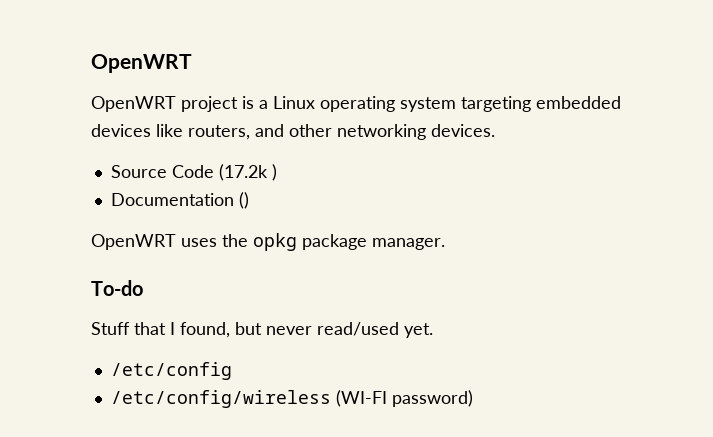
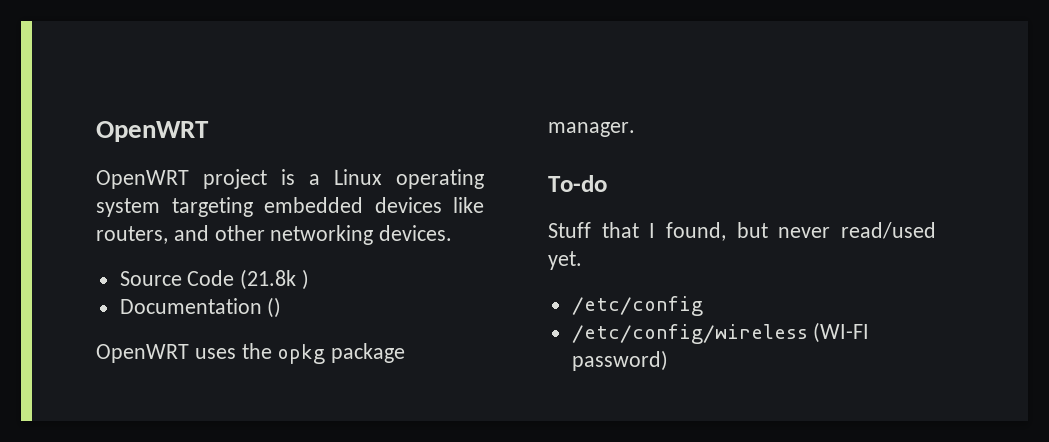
[218,164,268,181] (17.2k -> [240,269,297,290] (21.8k

